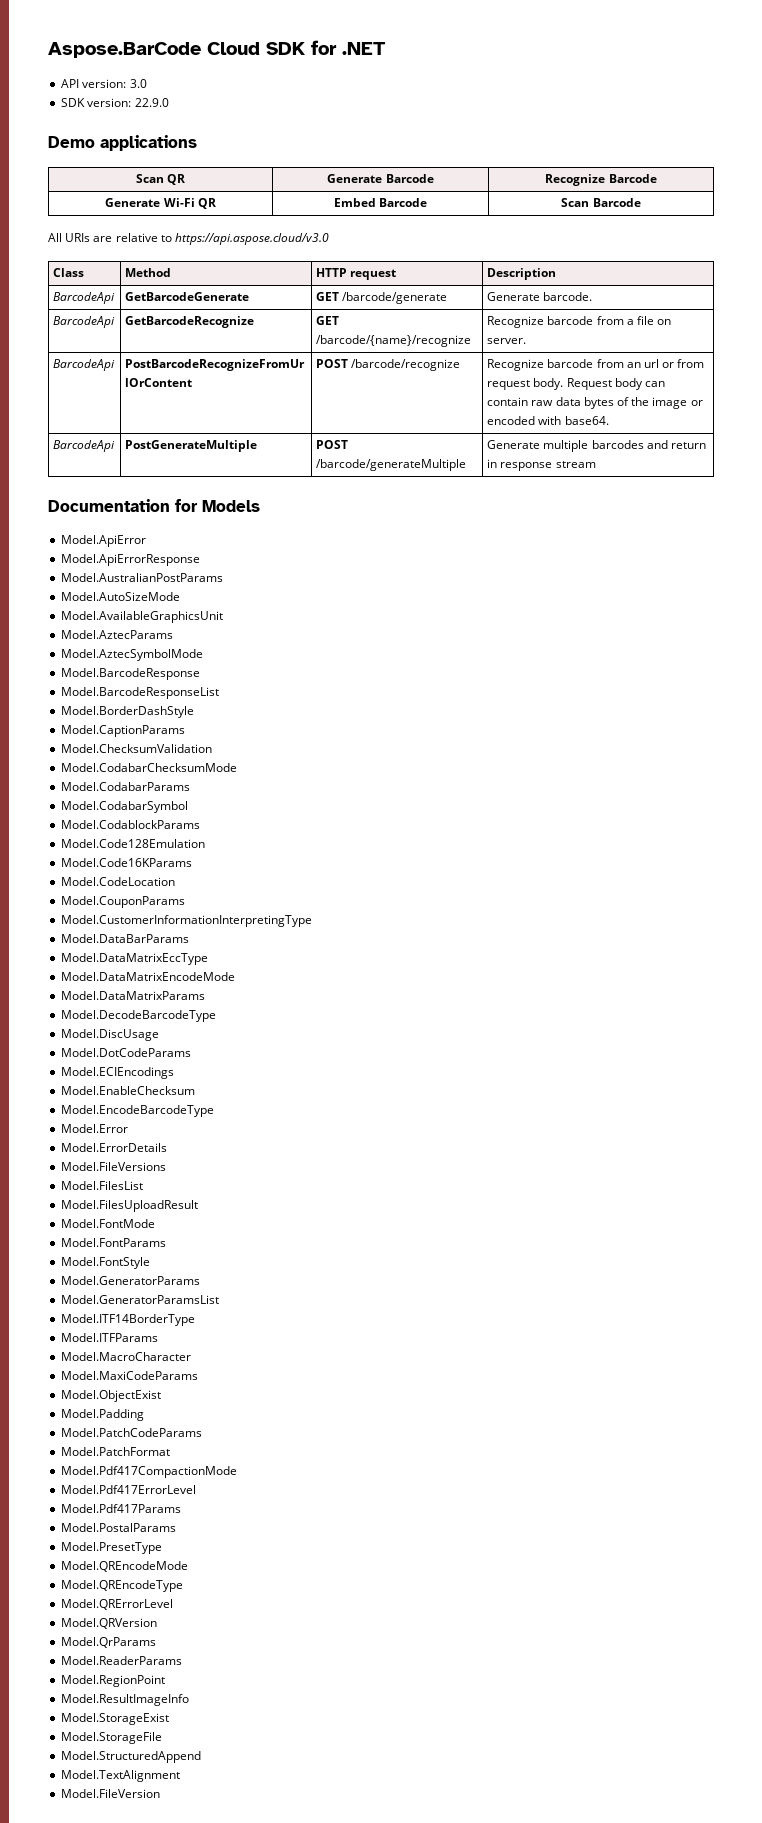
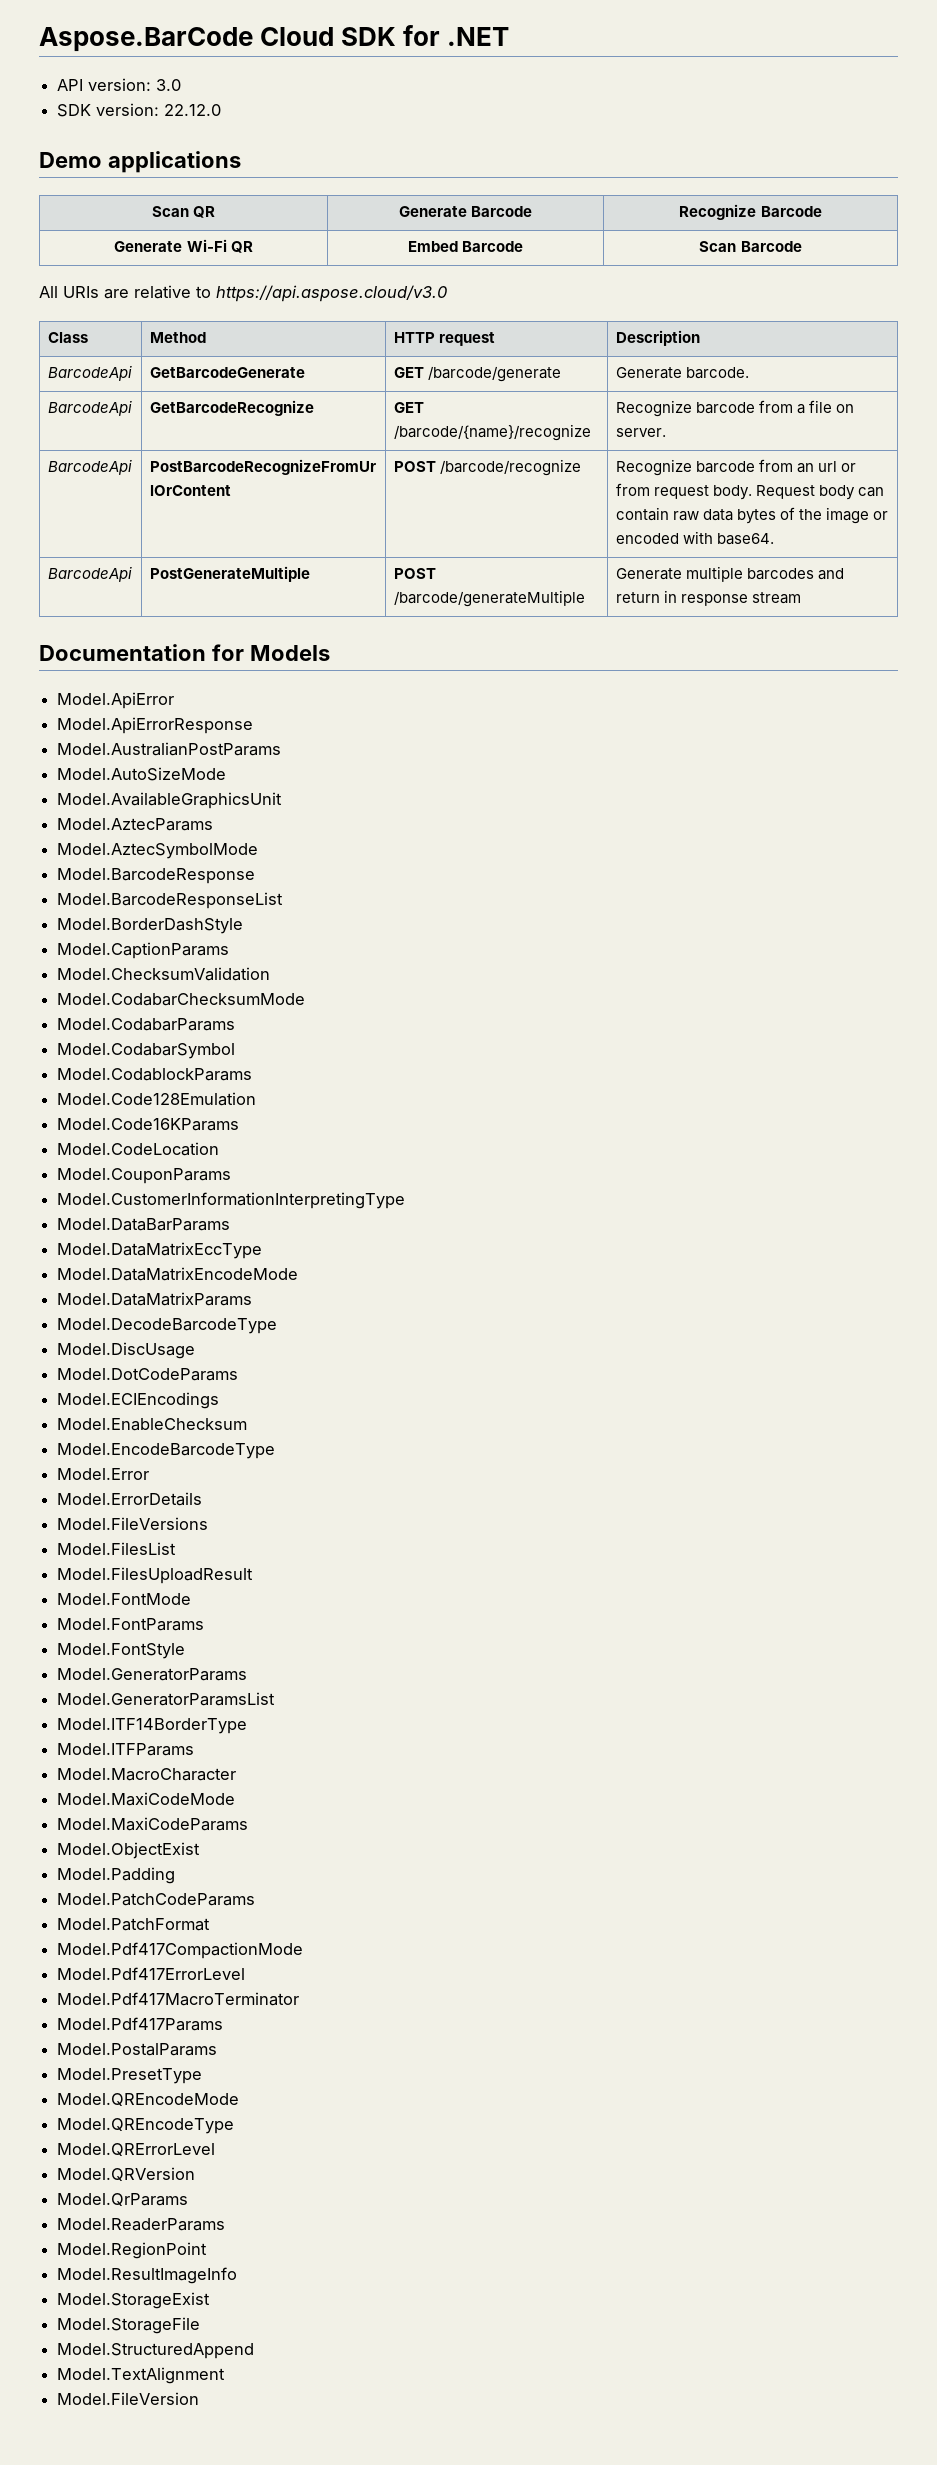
[134,98,169,107] 22.9.0 -> [164,104,222,116] 22.12.0
(192, 1356) none -> [57,1792,236,1806] // Model.MaxiCodeMode
(197, 1489) none -> [57,1992,300,2006] // Model.Pdf417MacroTerminator

